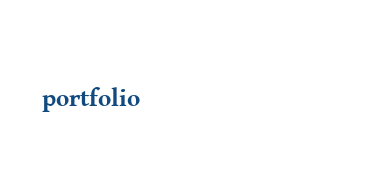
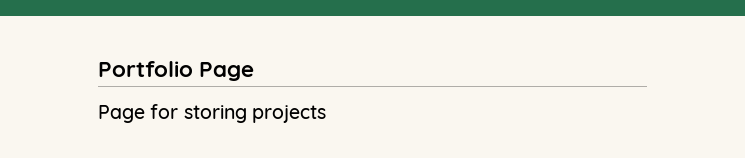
[42,87,140,112] portfolio -> [98,61,255,81] [98,104,326,123] Portfolio Page // Page for storing projects

